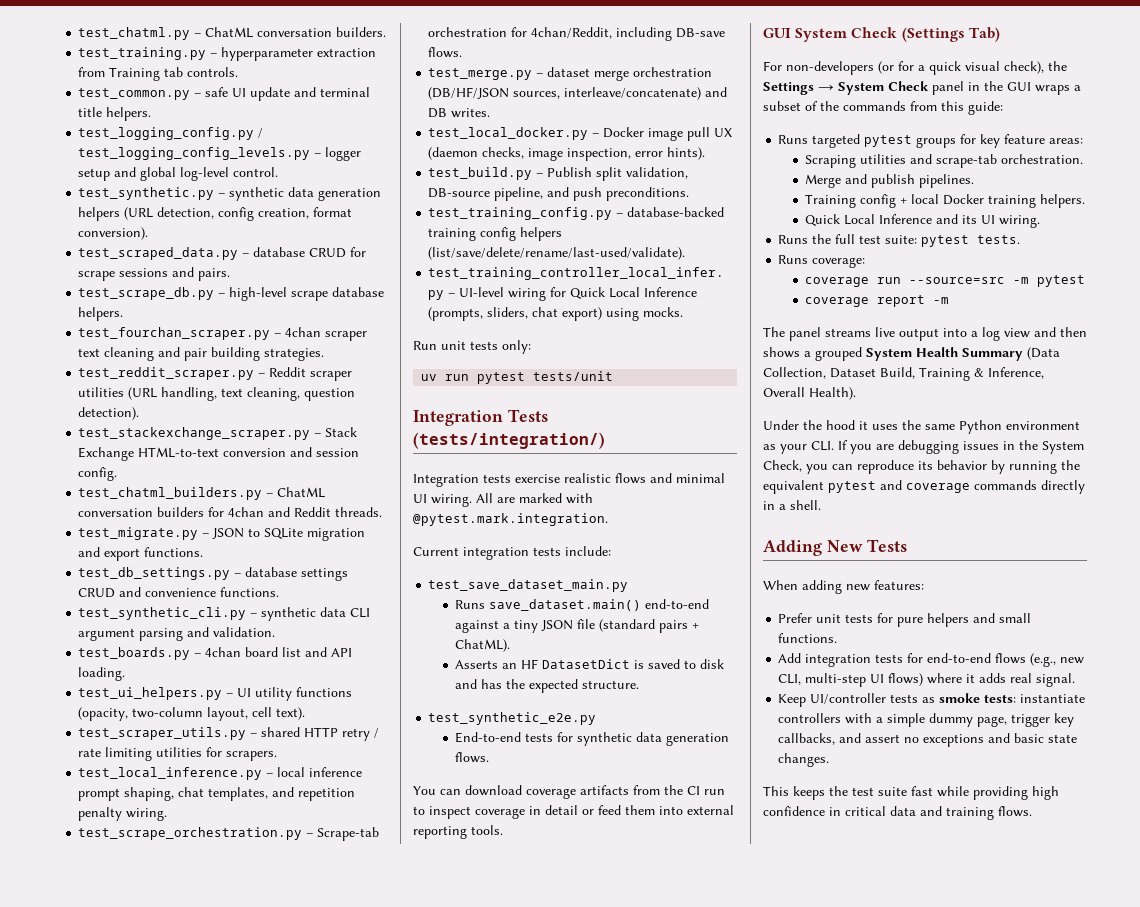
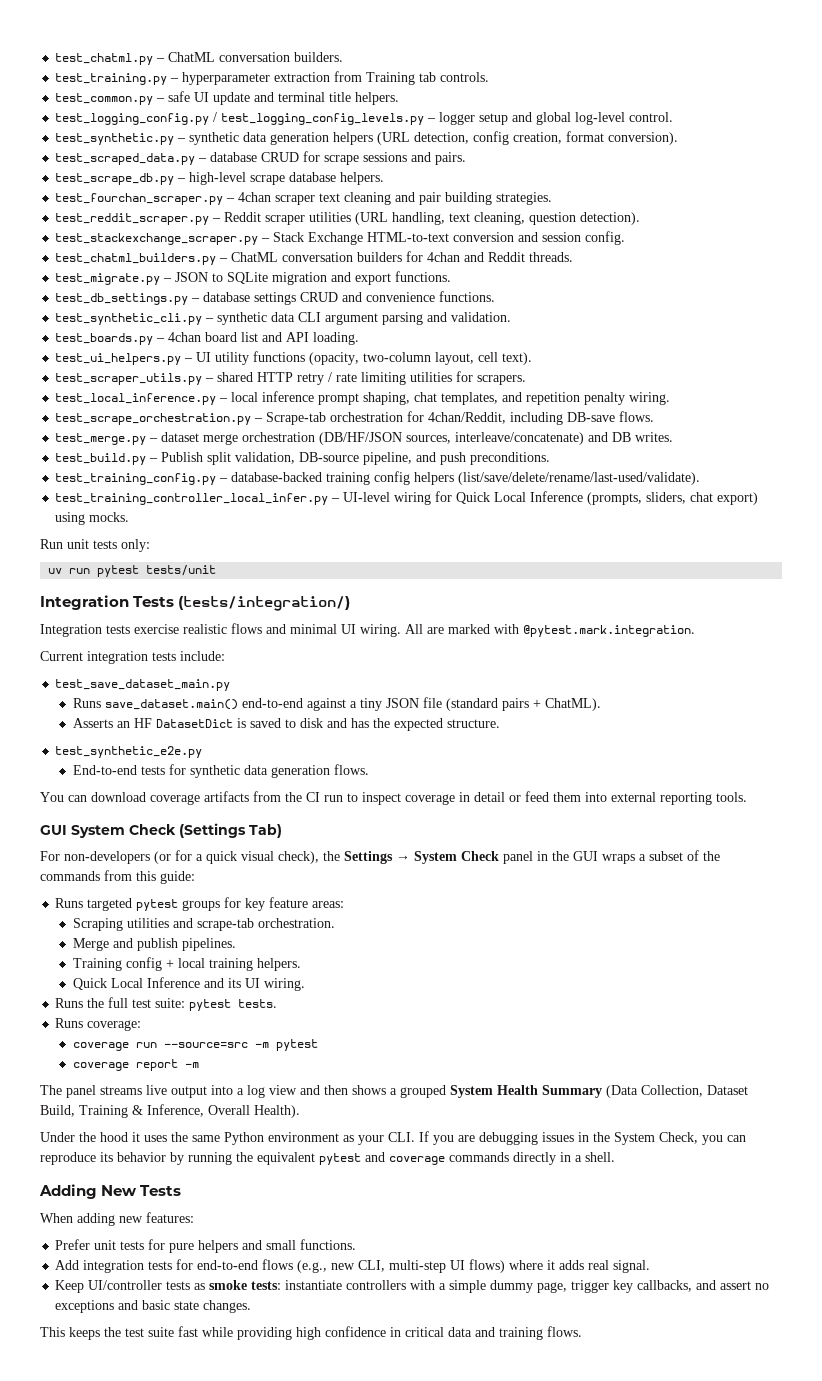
[428,127,733,141] [428,147,706,161] // test_local_docker.py – Docker image pull UX (daemon checks, image inspection, error hints). -> (674, 437) none
[943,194,985,205] Docker -> (205, 963) none

